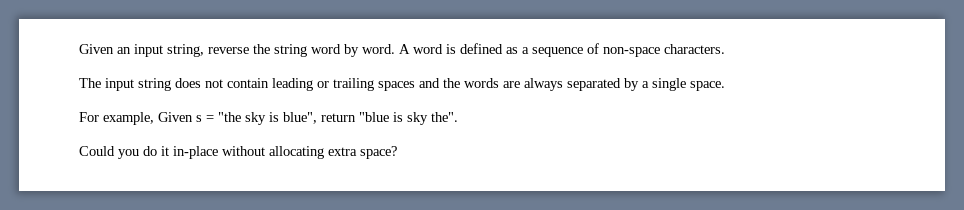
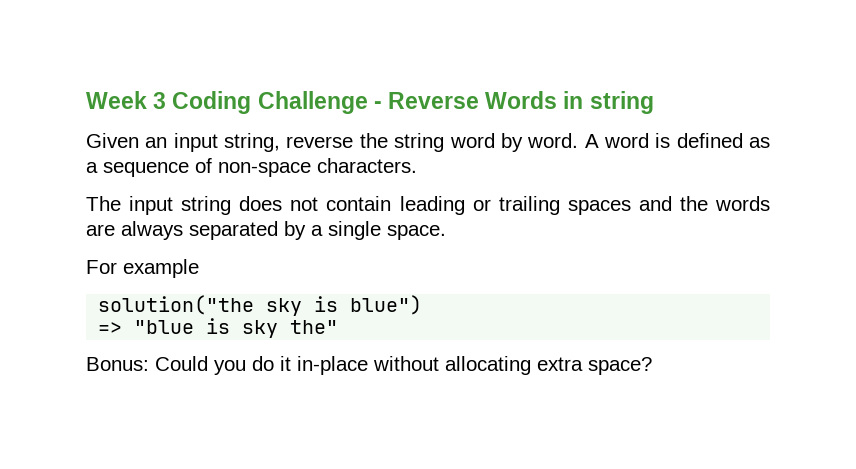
(79, 49) none -> [86,91,654,114] Week 3 Coding Challenge - Reverse Words in string //
[103,112,356,125] example, Given s = "the sky is blue", return -> [123,259,199,278] [98,295,423,316] [98,322,123,334] example // solution("the sky is blue") // =>
[431,112,458,122] the". // -> [290,320,339,334] [86,357,149,371] the" // Bonus:

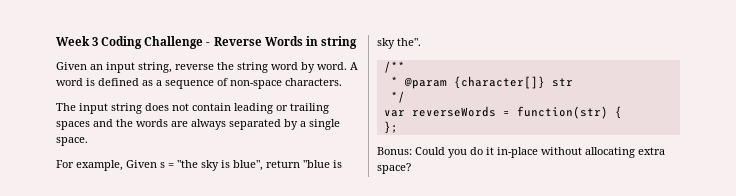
[123,259,199,278] [98,295,423,316] [98,318,339,338] example // solution("the sky is blue") // => "blue is sky the" -> [76,160,342,171] [377,38,421,49] [383,61,405,73] [390,76,573,89] [390,91,405,103] [383,106,622,119] [383,121,398,134] example, Given s = "the sky is blue", return "blue is sky the". // /** // * @param {character[]} str // */ // var reverseWords = function(str) { // };

